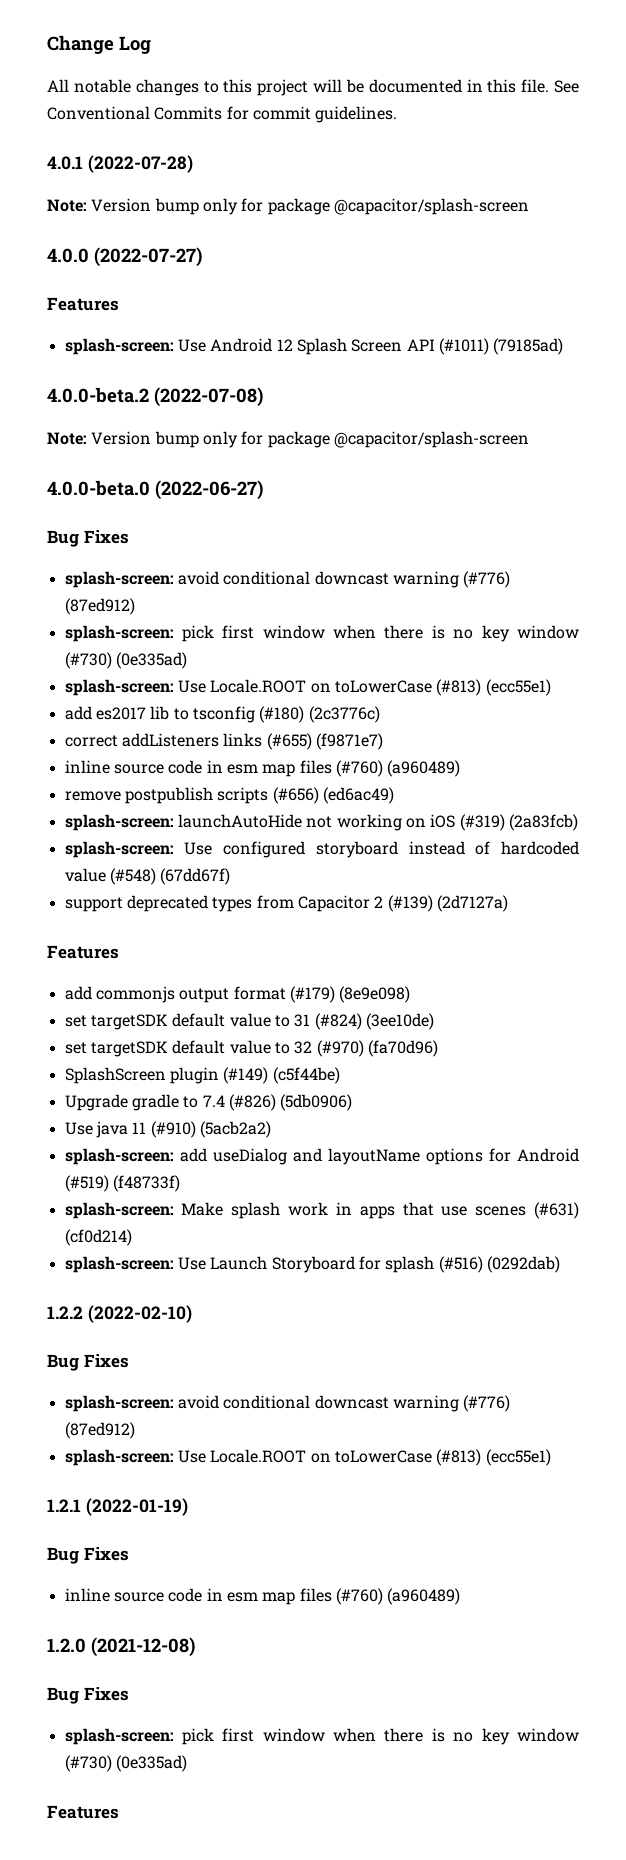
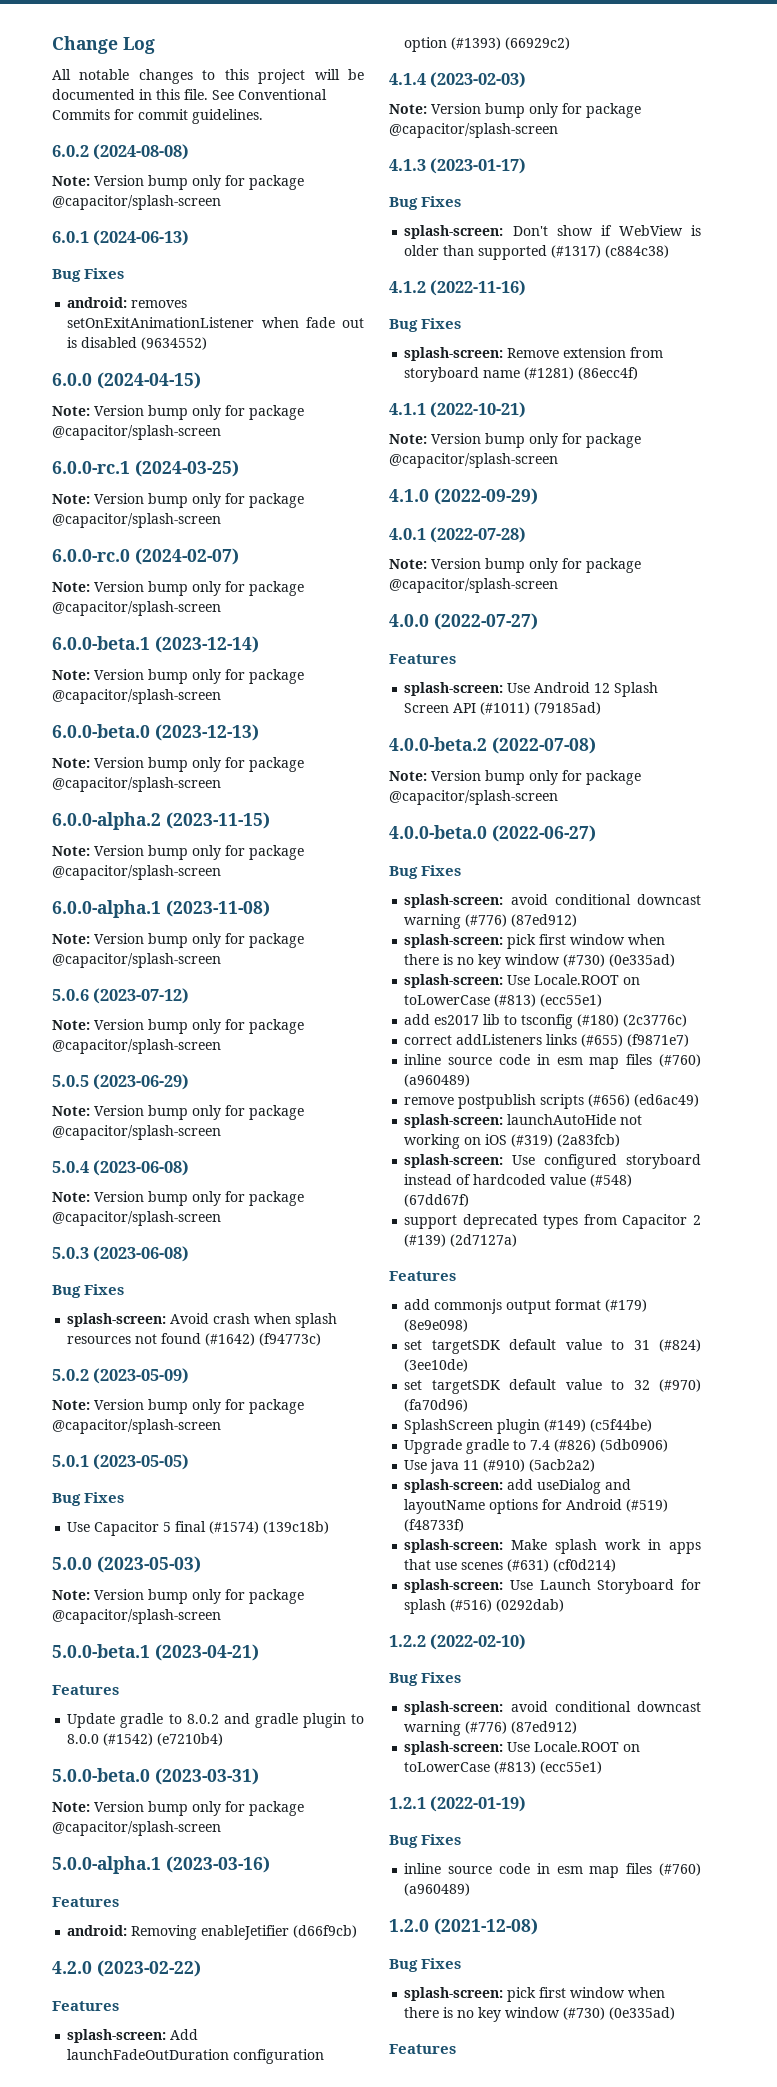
(398, 114) none -> [52,144,190,160] [52,175,304,190] [52,195,221,210] [52,230,190,246] [52,268,125,282] [67,297,188,308] [67,317,365,328] [67,337,208,350] [52,372,201,389] [52,405,304,420] [52,425,221,440] [52,460,239,477] [52,493,304,508] [52,513,221,528] [52,548,239,565] [52,581,304,596] [52,601,221,616] [52,636,259,653] [52,669,304,684] [52,689,221,704] [52,724,259,741] [52,757,304,772] [52,777,221,792] [52,812,270,830] [52,845,304,860] [52,865,221,880] [52,900,270,918] [52,933,304,948] [52,953,221,968] [52,988,190,1004] [52,1019,304,1034] [52,1039,221,1054] [52,1074,190,1090] [52,1105,304,1120] [52,1125,221,1140] [52,1160,190,1176] [52,1191,304,1206] [52,1211,221,1226] [52,1246,190,1262] [52,1284,125,1298] [67,1313,338,1328] [67,1333,322,1346] [52,1368,190,1384] [52,1399,304,1414] [52,1419,221,1434] [52,1454,190,1470] [52,1492,125,1506] [67,1521,330,1536] [52,1556,201,1573] [52,1589,304,1604] [52,1609,221,1624] [52,1644,259,1661] [52,1685,119,1695] [67,1713,364,1728] [67,1733,224,1746] [52,1768,259,1785] [52,1801,304,1816] [52,1821,221,1836] [52,1856,270,1874] [52,1897,119,1907] [67,1925,358,1940] [52,1960,201,1977] [52,2001,119,2011] [67,2029,199,2043] [67,2049,325,2064] [404,37,571,52] [389,72,527,88] [389,103,641,118] [389,123,558,138] [389,158,527,174] [389,196,462,210] [404,225,701,239] [404,245,670,260] [389,280,527,296] [389,318,462,332] [404,347,664,361] [404,367,639,382] [389,402,527,418] [389,433,641,448] [389,453,558,468] [389,488,538,505] // 6.0.2 (2024-08-08) // Note: Version bump only for package @capacitor/splash-screen // 6.0.1 (2024-06-13) // Bug Fixes // android: removes setOnExitAnimationListener when fade out is disabled (9634552) // 6.0.0 (2024-04-15) // Note: Version bump only for package @capacitor/splash-screen // 6.0.0-rc.1 (2024-03-25) // Note: Version bump only for package @capacitor/splash-screen // 6.0.0-rc.0 (2024-02-07) // Note: Version bump only for package @capacitor/splash-screen // 6.0.0-beta.1 (2023-12-14) // Note: Version bump only for package @capacitor/splash-screen // 6.0.0-beta.0 (2023-12-13) // Note: Version bump only for package @capacitor/splash-screen // 6.0.0-alpha.2 (2023-11-15) // Note: Version bump only for package @capacitor/splash-screen // 6.0.0-alpha.1 (2023-11-08) // Note: Version bump only for package @capacitor/splash-screen // 5.0.6 (2023-07-12) // Note: Version bump only for package @capacitor/splash-screen // 5.0.5 (2023-06-29) // Note: Version bump only for package @capacitor/splash-screen // 5.0.4 (2023-06-08) // Note: Version bump only for package @capacitor/splash-screen // 5.0.3 (2023-06-08) // Bug Fixes // splash-screen: Avoid crash when splash resources not found (#1642) (f94773c) // 5.0.2 (2023-05-09) // Note: Version bump only for package @capacitor/splash-screen // 5.0.1 (2023-05-05) // Bug Fixes // Use Capacitor 5 final (#1574) (139c18b) // 5.0.0 (2023-05-03) // Note: Version bump only for package @capacitor/splash-screen // 5.0.0-beta.1 (2023-04-21) // Features // Update gradle to 8.0.2 and gradle plugin to 8.0.0 (#1542) (e7210b4) // 5.0.0-beta.0 (2023-03-31) // Note: Version bump only for package @capacitor/splash-screen // 5.0.0-alpha.1 (2023-03-16) // Features // android: Removing enableJetifier (d66f9cb) // 4.2.0 (2023-02-22) // Features // splash-screen: Add launchFadeOutDuration configuration option (#1393) (66929c2) // 4.1.4 (2023-02-03) // Note: Version bump only for package @capacitor/splash-screen // 4.1.3 (2023-01-17) // Bug Fixes // splash-screen: Don't show if WebView is older than supported (#1317) (c884c38) // 4.1.2 (2022-11-16) // Bug Fixes // splash-screen: Remove extension from storyboard name (#1281) (86ecc4f) // 4.1.1 (2022-10-21) // Note: Version bump only for package @capacitor/splash-screen // 4.1.0 (2022-09-29)

